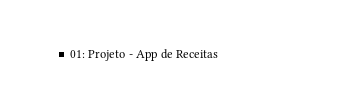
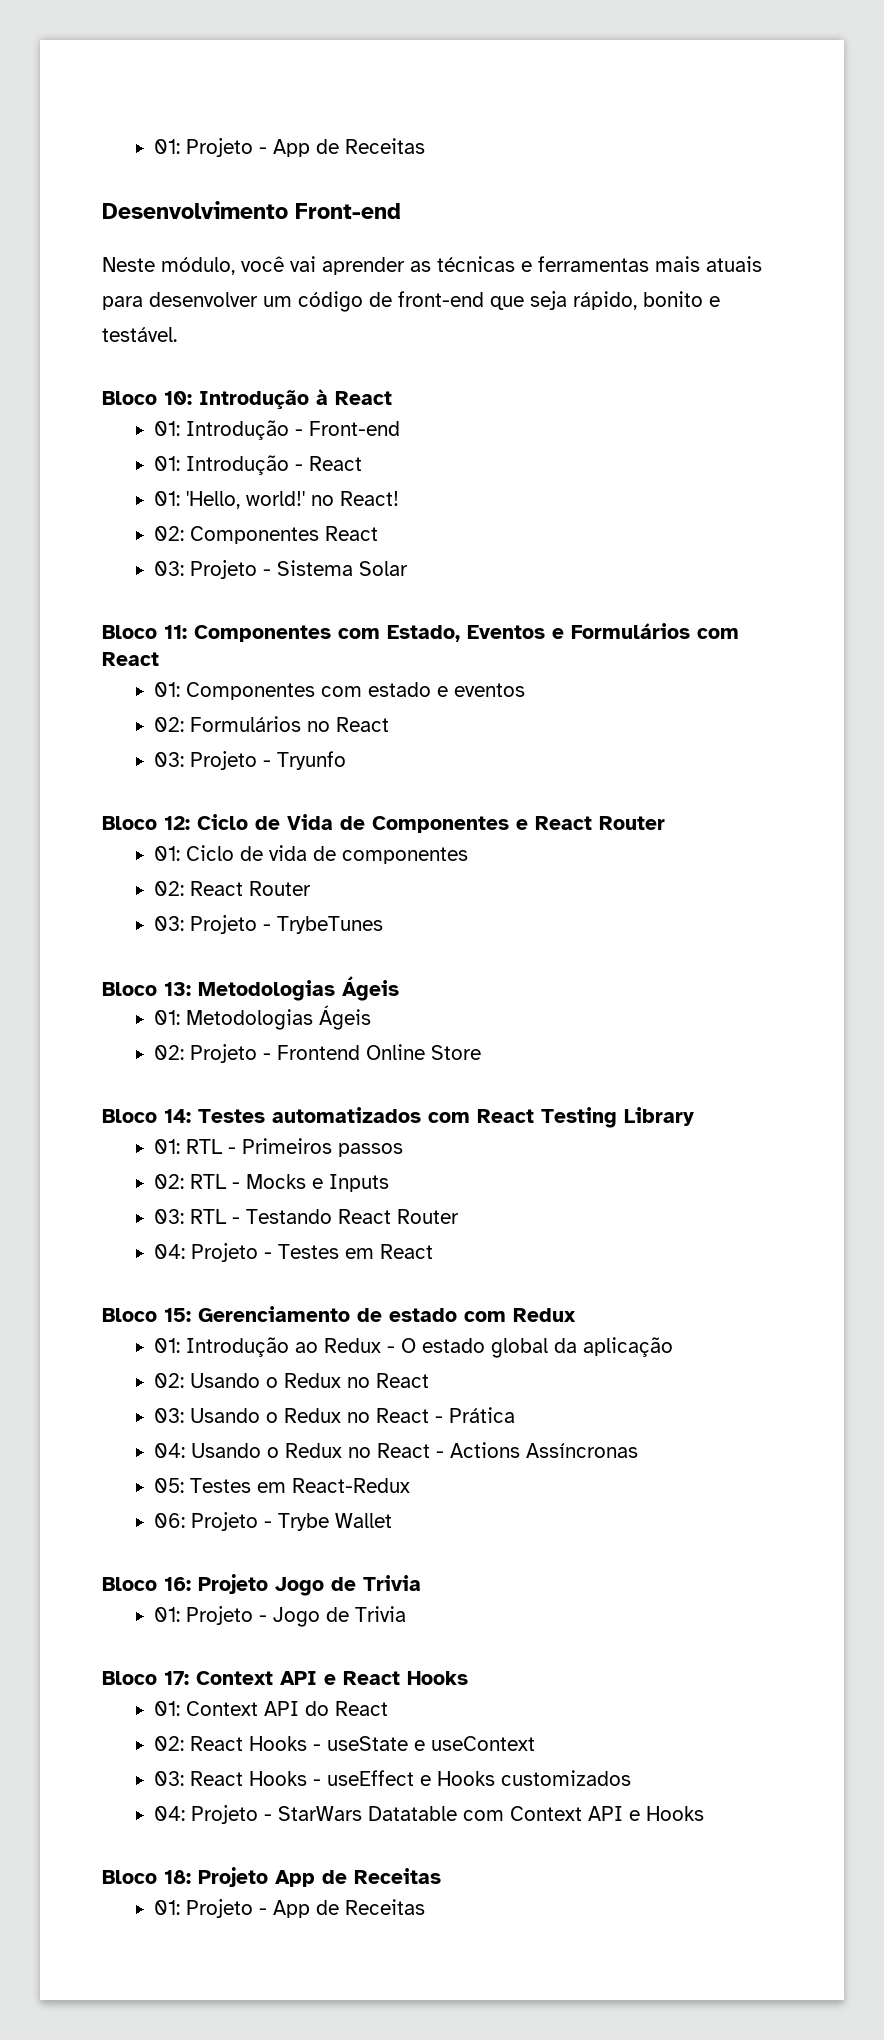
[70,49,218,61] 01: Projeto - App de Receitas -> [154,138,426,157] [102,201,401,219] [102,256,762,275] [102,291,720,312] [102,327,177,342] [102,389,392,410] [154,420,401,440] [154,455,363,475] [154,491,400,509] [154,526,379,544] [154,560,409,579] [102,623,739,642] [102,652,159,666] [154,682,526,700] [154,716,390,732] [154,751,347,770] [102,814,665,833] [154,845,469,864] [154,881,312,896] [154,915,384,934] [102,976,399,1001] [154,1005,372,1030] [154,1044,482,1063] [102,1107,694,1128] [154,1138,404,1157] [154,1174,390,1192] [154,1209,460,1224] [154,1243,434,1262] [102,1306,576,1322] [154,1337,674,1358] [154,1373,430,1388] [154,1407,516,1423] [154,1442,639,1458] [154,1478,411,1493] [154,1512,393,1531] [102,1574,421,1596] [154,1606,407,1627] [102,1671,468,1685] [154,1701,389,1716] [154,1736,536,1751] [154,1770,632,1786] [154,1805,705,1824] [102,1867,441,1887] [154,1899,426,1918] 01: Projeto - App de Receitas // Desenvolvimento Front-end // Neste módulo, você vai aprender as técnicas e ferramentas mais atuais para desenvolver um código de front-end que seja rápido, bonito e testável. // Bloco 10: Introdução à React // 01: Introdução - Front-end // 01: Introdução - React // 01: 'Hello, world!' no React! // 02: Componentes React // 03: Projeto - Sistema Solar // Bloco 11: Componentes com Estado, Eventos e Formulários com React // 01: Componentes com estado e eventos // 02: Formulários no React // 03: Projeto - Tryunfo // Bloco 12: Ciclo de Vida de Componentes e React Router // 01: Ciclo de vida de componentes // 02: React Router // 03: Projeto - TrybeTunes // Bloco 13: Metodologias Ágeis // 01: Metodologias Ágeis // 02: Projeto - Frontend Online Store // Bloco 14: Testes automatizados com React Testing Library // 01: RTL - Primeiros passos // 02: RTL - Mocks e Inputs // 03: RTL - Testando React Router // 04: Projeto - Testes em React // Bloco 15: Gerenciamento de estado com Redux // 01: Introdução ao Redux - O estado global da aplicação // 02: Usando o Redux no React // 03: Usando o Redux no React - Prática // 04: Usando o Redux no React - Actions Assíncronas // 05: Testes em React-Redux // 06: Projeto - Trybe Wallet // Bloco 16: Projeto Jogo de Trivia // 01: Projeto - Jogo de Trivia // Bloco 17: Context API e React Hooks // 01: Context API do React // 02: React Hooks - useState e useContext // 03: React Hooks - useEffect e Hooks customizados // 04: Projeto - StarWars Datatable com Context API e Hooks // Bloco 18: Projeto App de Receitas // 01: Projeto - App de Receitas

